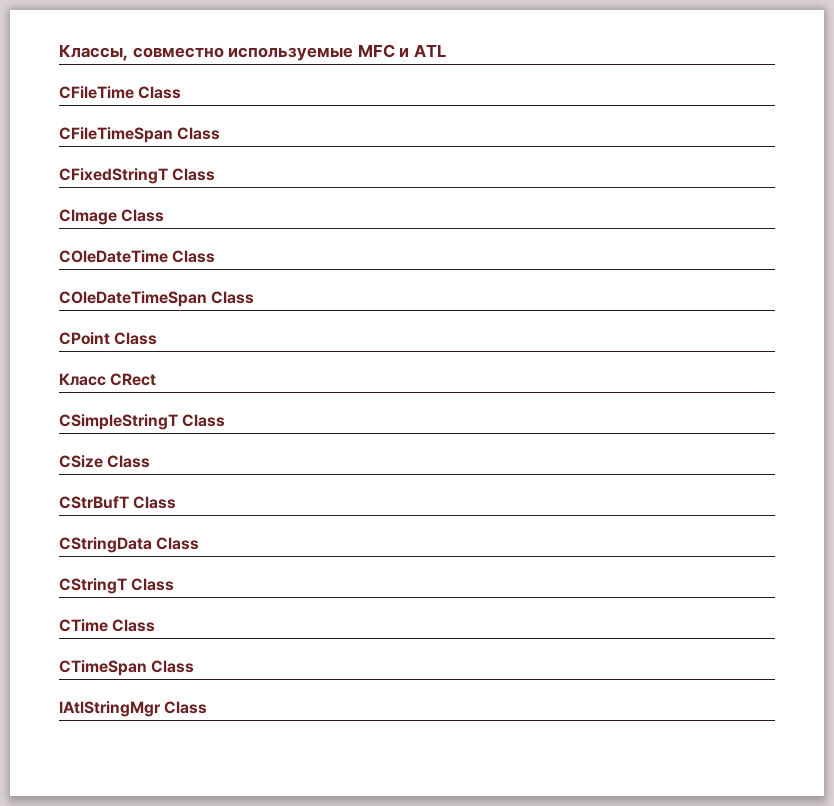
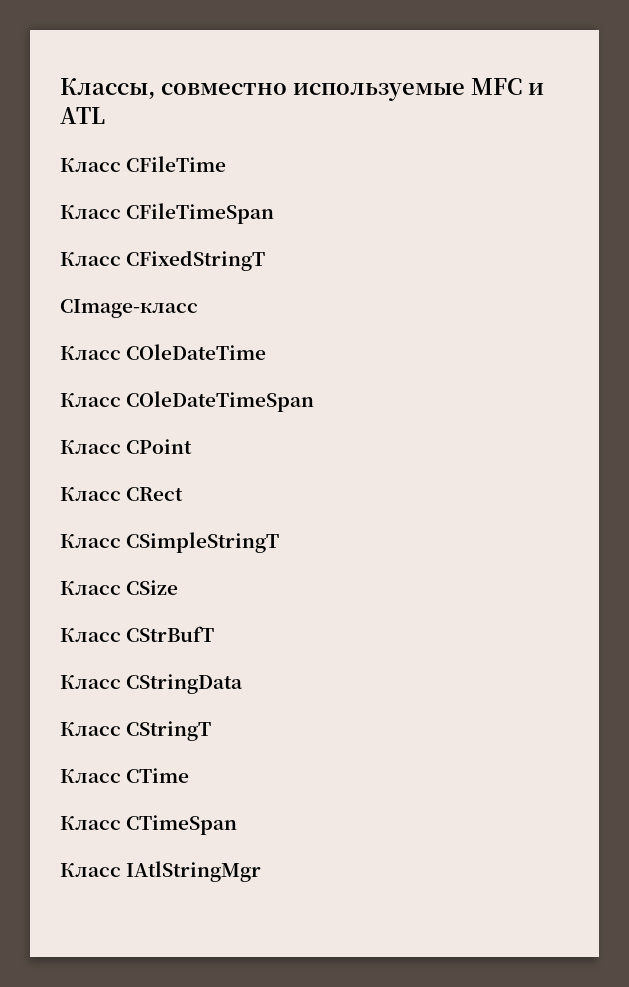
(446, 50) none -> [60,158,121,172] Класс
[138,86,182,99] Class // -> [60,205,121,219] // Класс
[177,127,221,140] Class // -> [60,252,121,266] // Класс
[172,168,216,181] [59,209,165,225] Class // CImage Class // -> [60,299,198,318] [60,346,121,360] // CImage-класс // Класс
[172,250,216,263] Class // -> [60,393,121,407] // Класс
[211,291,255,304] Class // -> [60,440,121,454] // Класс
[114,332,158,345] Class -> (193, 446) none
(157, 379) none -> [60,534,121,548] Класс
[182,414,226,427] Class // -> [60,581,121,595] // Класс
[107,455,151,468] Class // -> [60,628,121,642] // Класс
[133,496,177,509] Class // -> [60,675,121,689] // Класс
[156,537,200,550] Class // -> [60,722,121,736] // Класс
[131,578,175,591] Class // -> [60,769,121,783] // Класс
[112,619,156,632] Class // -> [60,816,121,830] // Класс
[151,660,195,673] [59,701,208,717] Class // IAtlStringMgr Class -> [60,861,262,882] // Класс IAtlStringMgr

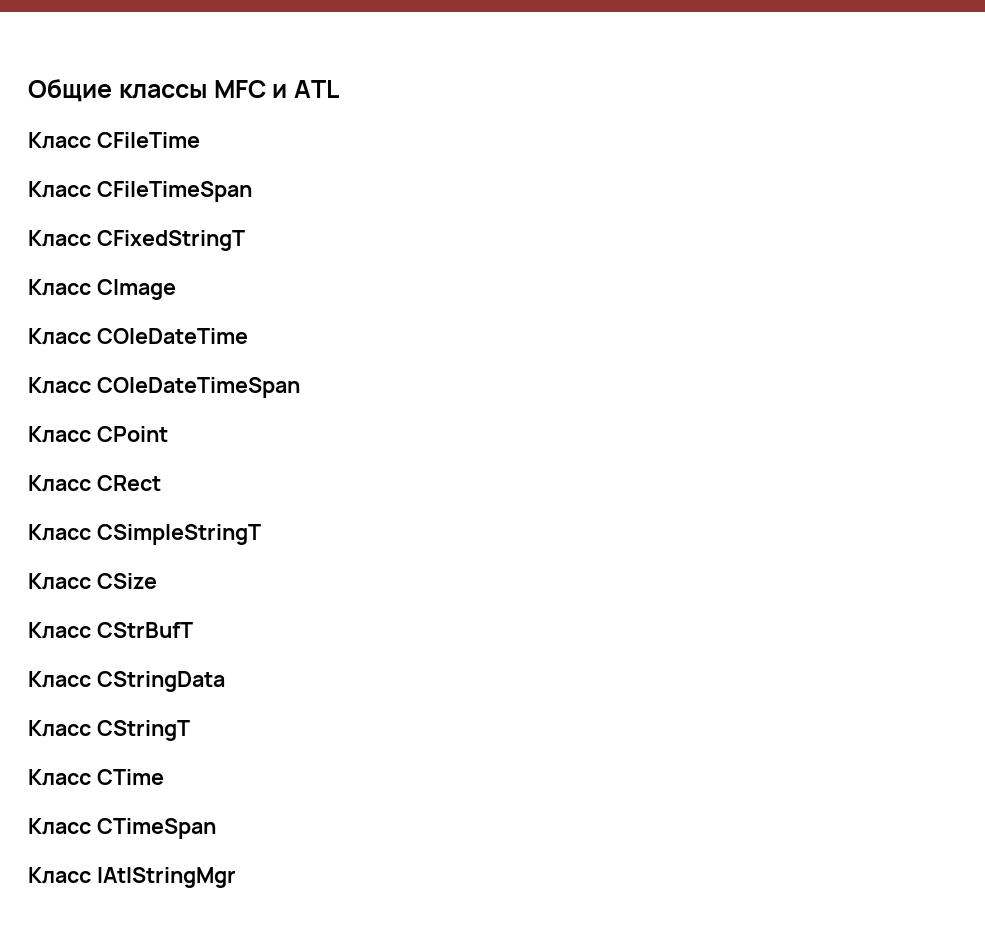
[60,78,465,101] Классы, совместно используемые -> [28,79,207,102] Общие классы
[60,299,198,318] CImage-класс -> [28,279,176,300] Класс CImage

